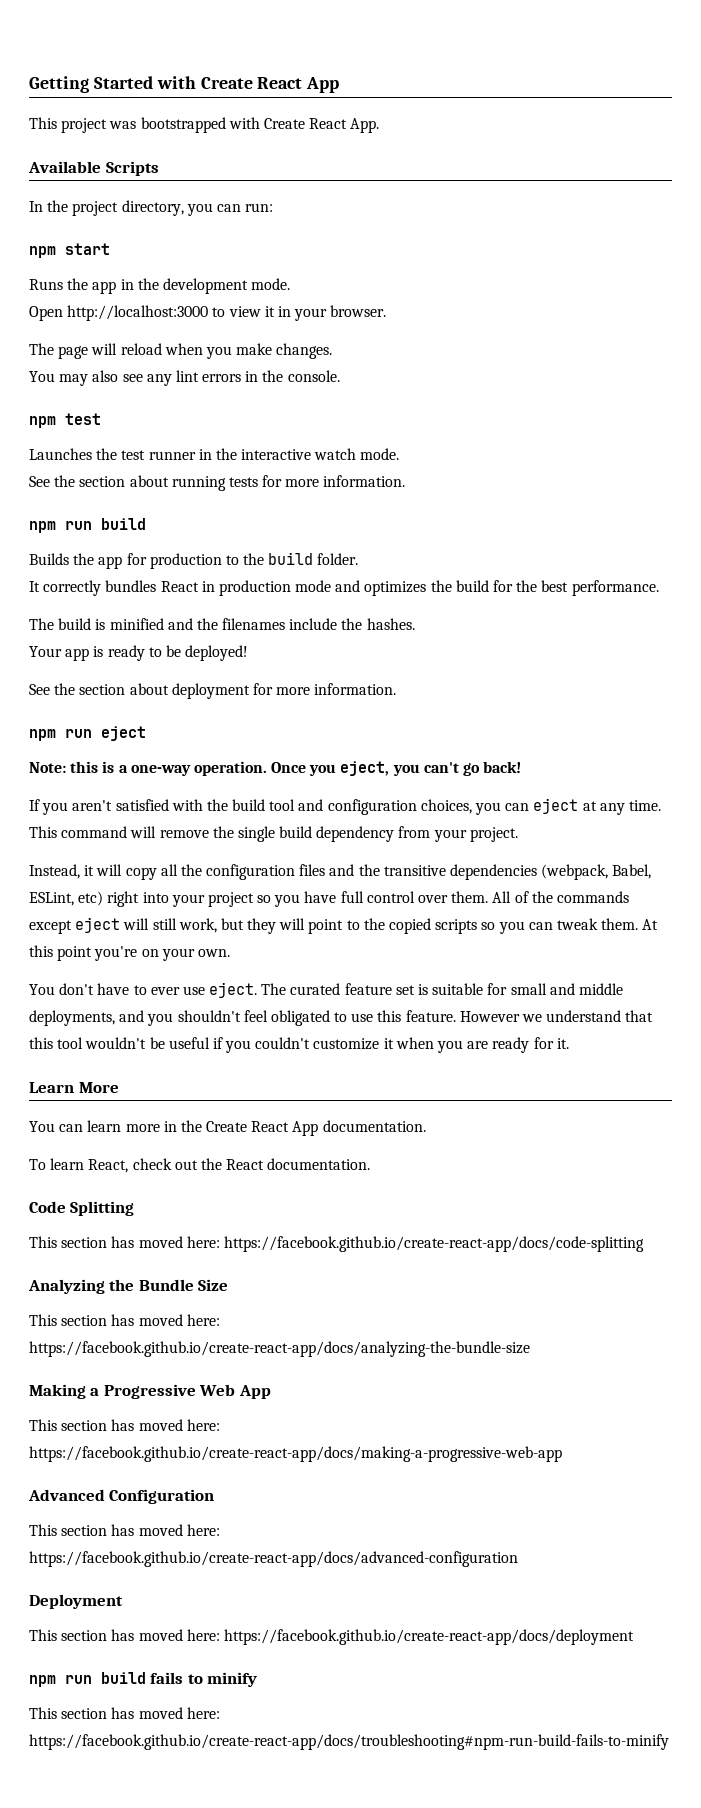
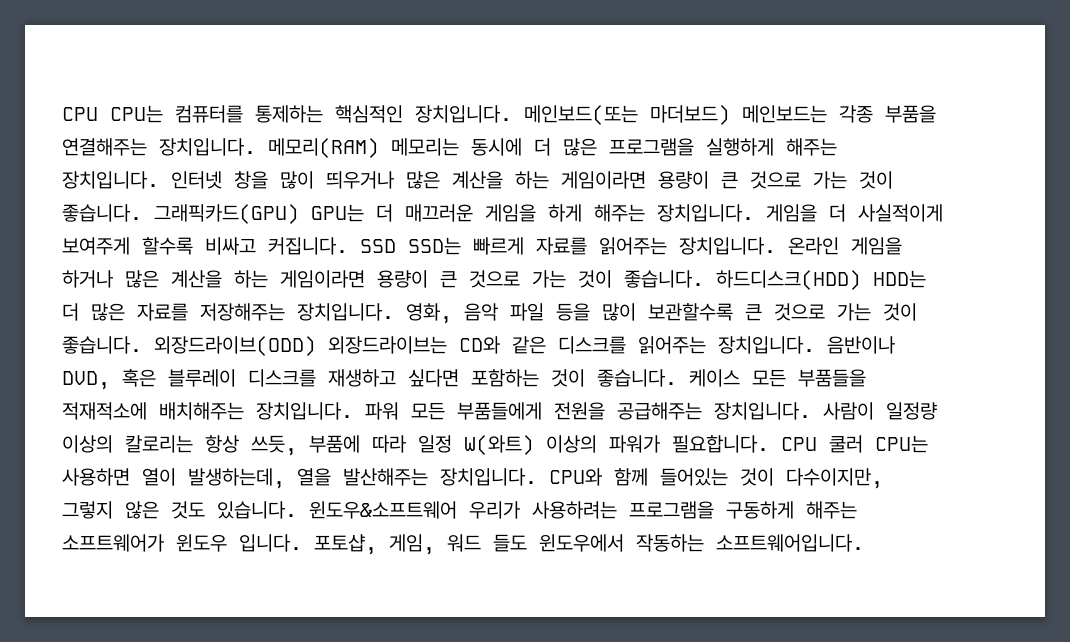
[29,76,340,93] [29,117,380,133] [28,161,159,176] [29,200,274,216] [29,243,110,258] [29,278,291,294] [29,305,387,321] [29,343,333,359] [29,370,340,386] [29,413,101,428] [29,448,400,460] [29,475,406,491] [29,518,146,533] [29,552,359,569] [29,580,659,596] [29,618,415,630] [29,645,249,661] [29,683,397,699] [29,726,146,741] [29,761,522,776] [29,798,661,815] [29,826,518,842] [29,864,652,880] [29,891,629,907] [29,917,659,934] [29,945,230,961] [29,982,623,998] [29,1010,654,1026] [29,1037,569,1053] [29,1082,119,1093] [29,1120,426,1136] [29,1158,371,1173] [29,1201,135,1216] [29,1236,644,1252] [28,1279,229,1294] [29,1314,220,1326] [29,1341,530,1357] [29,1384,271,1399] [29,1419,220,1431] [29,1446,562,1462] [28,1489,215,1504] [29,1524,220,1536] [29,1551,518,1567] [29,1594,123,1609] [29,1629,634,1645] [29,1672,258,1687] [29,1707,220,1719] [29,1734,669,1750] Getting Started with Create React App // This project was bootstrapped with Create React App. // Available Scripts // In the project directory, you can run: // npm start // Runs the app in the development mode. // Open http://localhost:3000 to view it in your browser. // The page will reload when you make changes. // You may also see any lint errors in the console. // npm test // Launches the test runner in the interactive watch mode. // See the section about running tests for more information. // npm run build // Builds the app for production to the build folder. // It correctly bundles React in production mode and optimizes the build for the best performance. // The build is minified and the filenames include the hashes. // Your app is ready to be deployed! // See the section about deployment for more information. // npm run eject // Note: this is a one-way operation. Once you eject, you can't go back! // If you aren't satisfied with the build tool and configuration choices, you can eject at any time. This command will remove the single build dependency from your project. // Instead, it will copy all the configuration files and the transitive dependencies (webpack, Babel, ESLint, etc) right into your project so you have full control over them. All of the commands except eject will still work, but they will point to the copied scripts so you can tweak them. At this point you're on your own. // You don't have to ever use eject. The curated feature set is suitable for small and middle deployments, and you shouldn't feel obligated to use this feature. However we understand that this tool wouldn't be useful if you couldn't customize it when you are ready for it. // Learn More // You can learn more in the Create React App documentation. // To learn React, check out the React documentation. // Code Splitting // This section has moved here: https://facebook.github.io/create-react-app/docs/code-splitting // Analyzing the Bundle Size // This section has moved here: https://facebook.github.io/create-react-app/docs/analyzing-the-bundle-size // Making a Progressive Web App // This section has moved here: https://facebook.github.io/create-react-app/docs/making-a-progressive-web-app // Advanced Configuration // This section has moved here: https://facebook.github.io/create-react-app/docs/advanced-configuration // Deployment // This section has moved here: https://facebook.github.io/create-react-app/docs/deployment // npm run build fails to minify // This section has moved here: https://facebook.github.io/create-react-app/docs/troubleshooting#npm-run-build-fails-to-minify -> [62,105,936,125] [62,138,837,158] [62,171,893,189] [62,204,943,224] [62,237,902,255] [62,270,926,290] [62,303,917,324] [62,336,895,356] [62,368,866,390] [62,402,937,420] [62,435,928,456] [62,468,883,489] [62,501,857,519] [62,534,864,555] CPU CPU는 컴퓨터를 통제하는 핵심적인 장치입니다. 메인보드(또는 마더보드) 메인보드는 각종 부품을 연결해주는 장치입니다. 메모리(RAM) 메모리는 동시에 더 많은 프로그램을 실행하게 해주는 장치입니다. 인터넷 창을 많이 띄우거나 많은 계산을 하는 게임이라면 용량이 큰 것으로 가는 것이 좋습니다. 그래픽카드(GPU) GPU는 더 매끄러운 게임을 하게 해주는 장치입니다. 게임을 더 사실적이게 보여주게 할수록 비싸고 커집니다. SSD SSD는 빠르게 자료를 읽어주는 장치입니다. 온라인 게임을 하거나 많은 계산을 하는 게임이라면 용량이 큰 것으로 가는 것이 좋습니다. 하드디스크(HDD) HDD는 더 많은 자료를 저장해주는 장치입니다. 영화, 음악 파일 등을 많이 보관할수록 큰 것으로 가는 것이 좋습니다. 외장드라이브(ODD) 외장드라이브는 CD와 같은 디스크를 읽어주는 장치입니다. 음반이나 DVD, 혹은 블루레이 디스크를 재생하고 싶다면 포함하는 것이 좋습니다. 케이스 모든 부품들을 적재적소에 배치해주는 장치입니다. 파워 모든 부품들에게 전원을 공급해주는 장치입니다. 사람이 일정량 이상의 칼로리는 항상 쓰듯, 부품에 따라 일정 W(와트) 이상의 파워가 필요합니다. CPU 쿨러 CPU는 사용하면 열이 발생하는데, 열을 발산해주는 장치입니다. CPU와 함께 들어있는 것이 다수이지만, 그렇지 않은 것도 있습니다. 윈도우&소프트웨어 우리가 사용하려는 프로그램을 구동하게 해주는 소프트웨어가 윈도우 입니다. 포토샵, 게임, 워드 들도 윈도우에서 작동하는 소프트웨어입니다.

